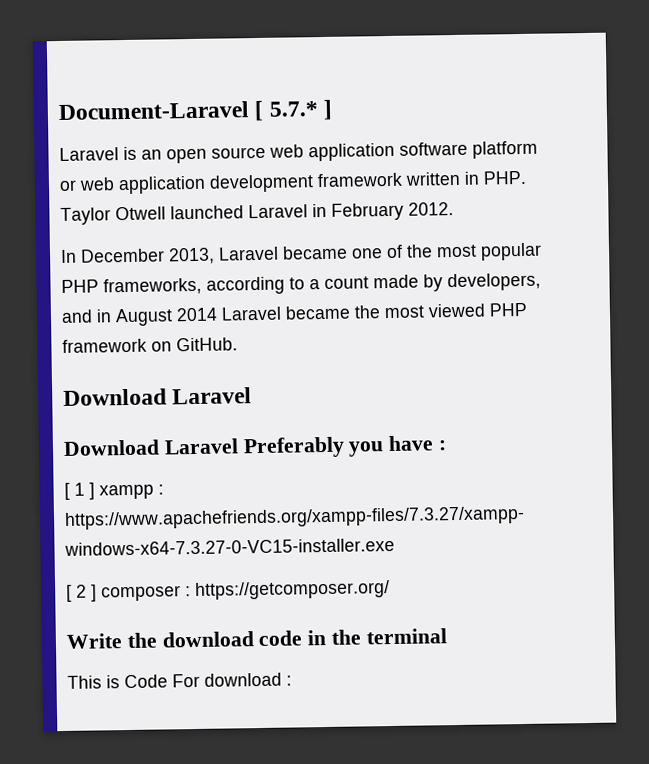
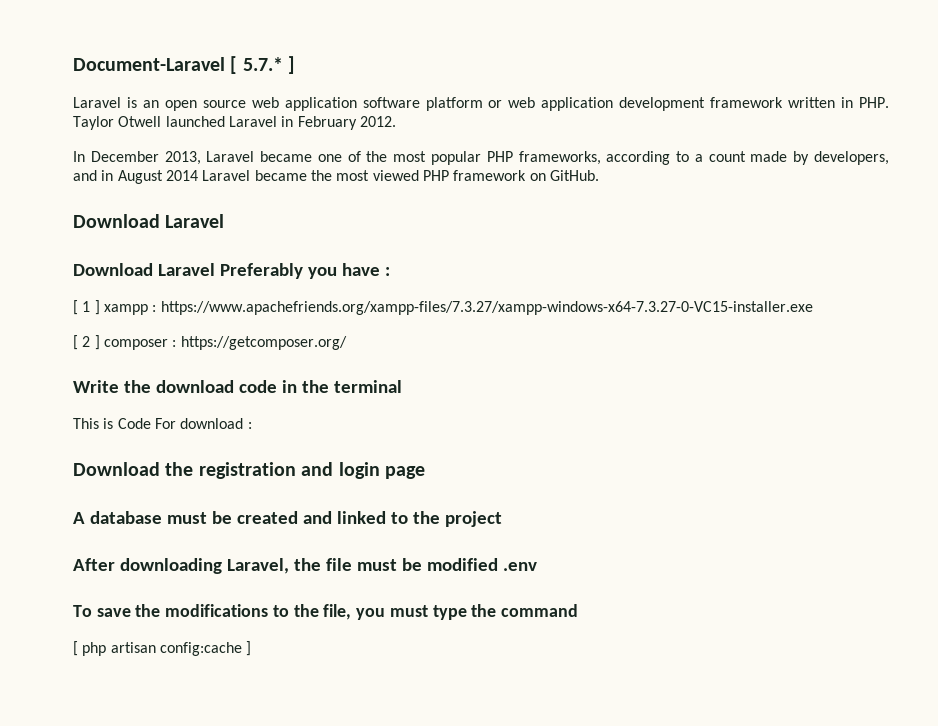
(292, 680) none -> [73,462,425,479] [73,511,502,527] [73,558,537,574] [73,604,578,620] [73,641,252,656] // Download the registration and login page // A database must be created and linked to the project // After downloading Laravel, the file must be modified .env // To save the modifications to the file, you must type the command // [ php artisan config:cache ]

